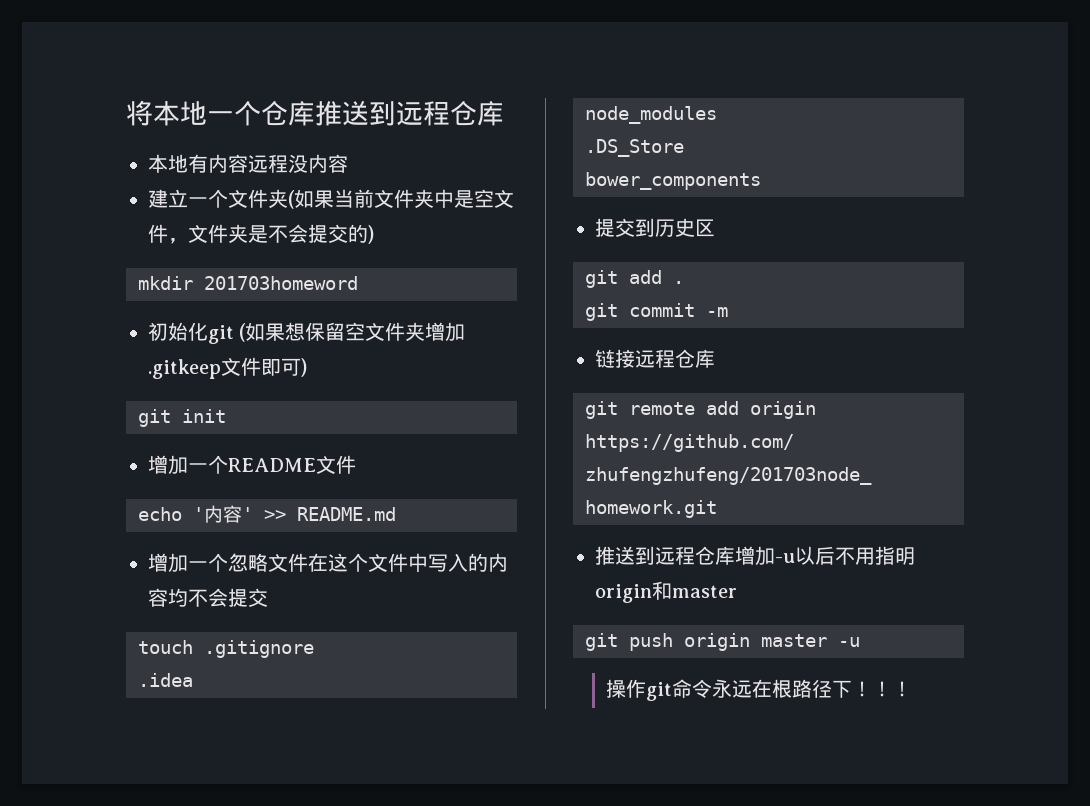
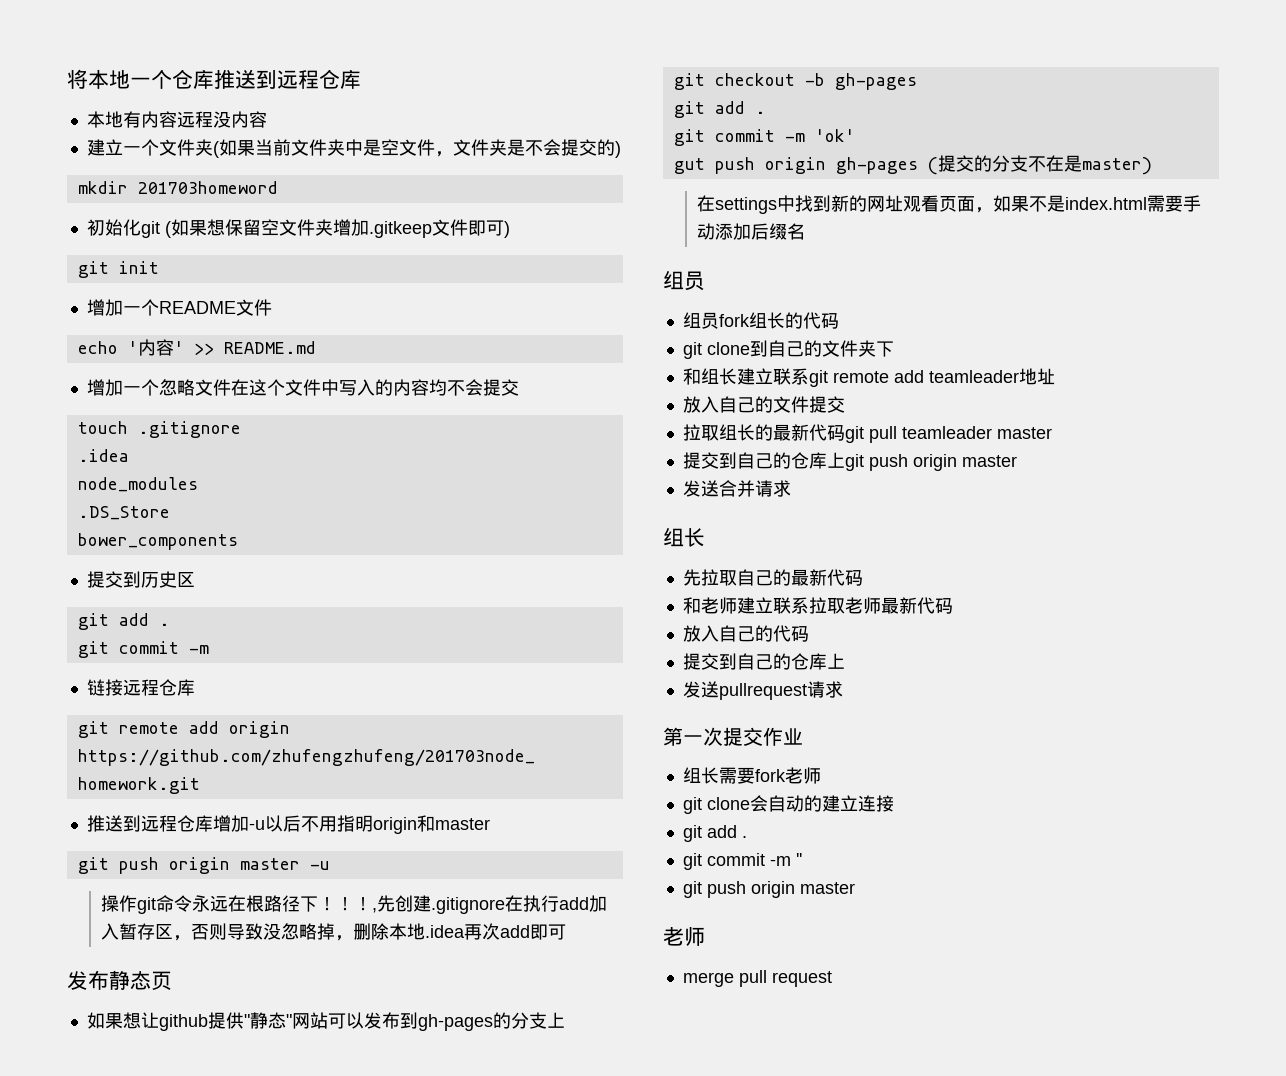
(912, 689) none -> [372,895,608,914] [101,923,567,941] [67,970,172,990] [86,1012,565,1031] [673,73,917,90] [673,101,766,118] [673,129,855,146] [673,155,1152,175] [697,195,1202,214] [697,223,806,240] [663,271,705,291] [682,312,839,329] [682,340,894,359] [682,368,1055,387] [682,396,845,413] [682,424,1052,443] [682,452,1017,471] [682,480,791,497] [663,528,705,547] [682,569,863,586] [682,597,953,614] [682,625,809,642] [682,653,845,670] [682,681,843,700] [663,727,803,746] [682,767,821,784] [682,795,894,814] [682,825,747,842] [682,853,802,870] [682,881,855,898] [663,927,705,946] [682,970,832,987] ,先创建.gitignore在执行add加入暂存区，否则导致没忽略掉，删除本地.idea再次add即可 // 发布静态页 // 如果想让github提供"静态"网站可以发布到gh-pages的分支上 // git checkout -b gh-pages // git add . // git commit -m 'ok' // gut push origin gh-pages (提交的分支不在是master) // 在settings中找到新的网址观看页面，如果不是index.html需要手动添加后缀名 // 组员 // 组员fork组长的代码 // git clone到自己的文件夹下 // 和组长建立联系git remote add teamleader地址 // 放入自己的文件提交 // 拉取组长的最新代码git pull teamleader master // 提交到自己的仓库上git push origin master // 发送合并请求 // 组长 // 先拉取自己的最新代码 // 和老师建立联系拉取老师最新代码 // 放入自己的代码 // 提交到自己的仓库上 // 发送pullrequest请求 // 第一次提交作业 // 组长需要fork老师 // git clone会自动的建立连接 // git add . // git commit -m '' // git push origin master // 老师 // merge pull request

